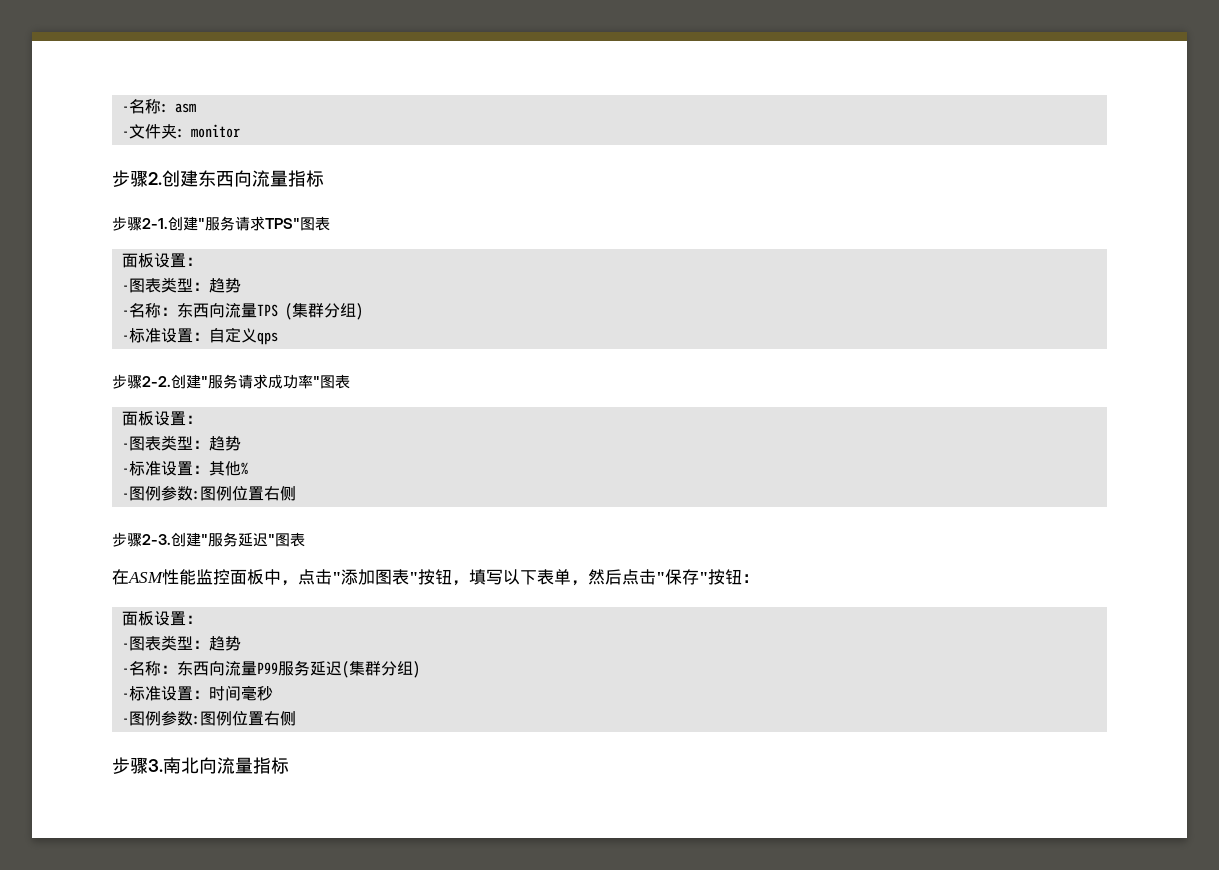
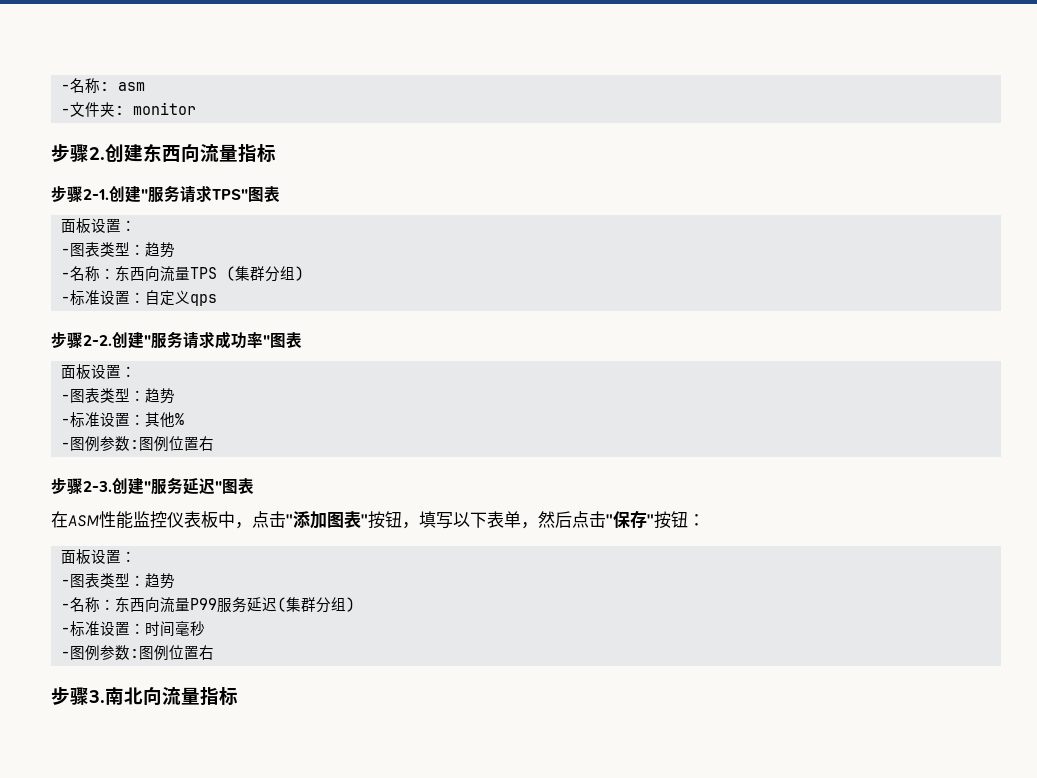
[280,486,297,501] 侧 -> (215, 443) none
[230,569,247,585] 面 -> [167,511,201,528] 仪表
[280,711,297,726] 侧 -> (215, 652) none

